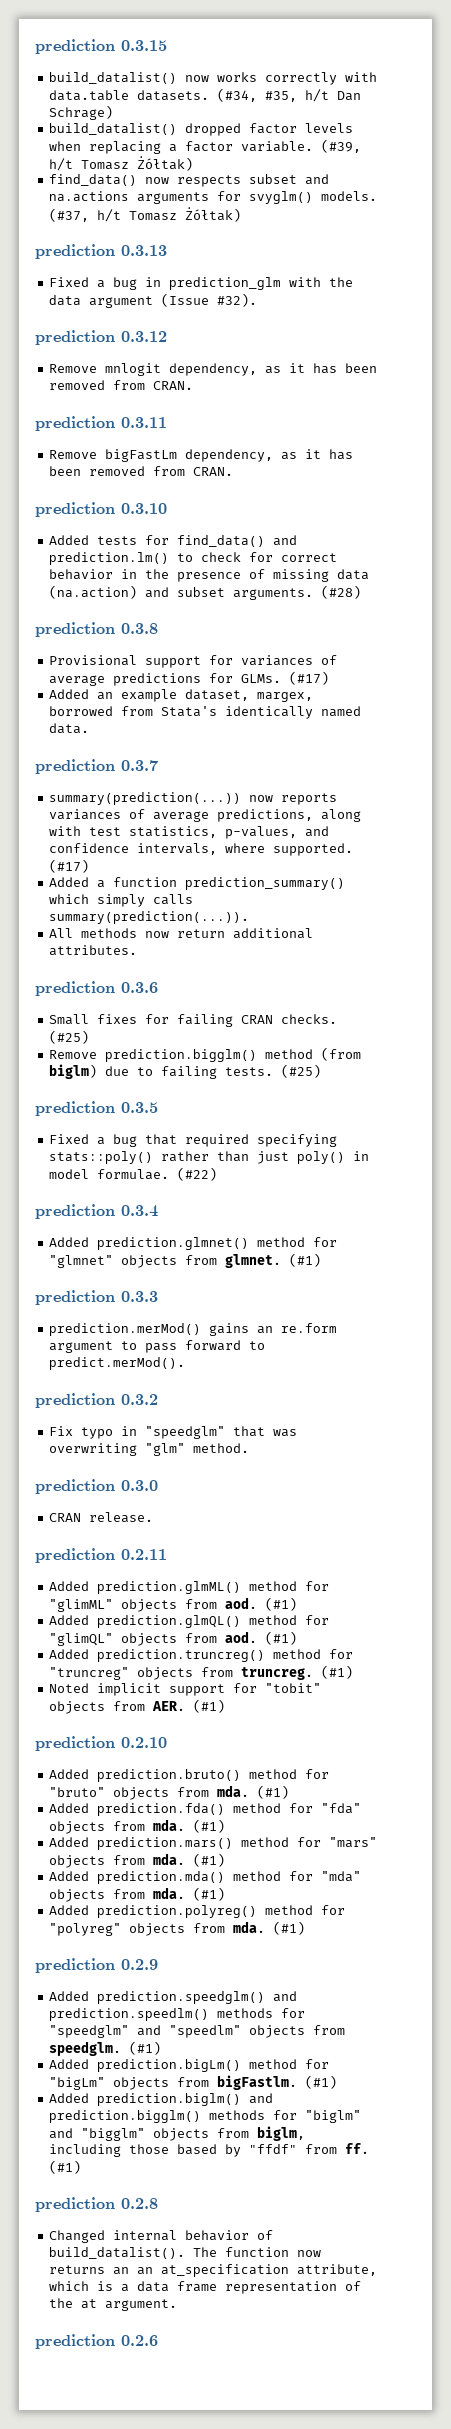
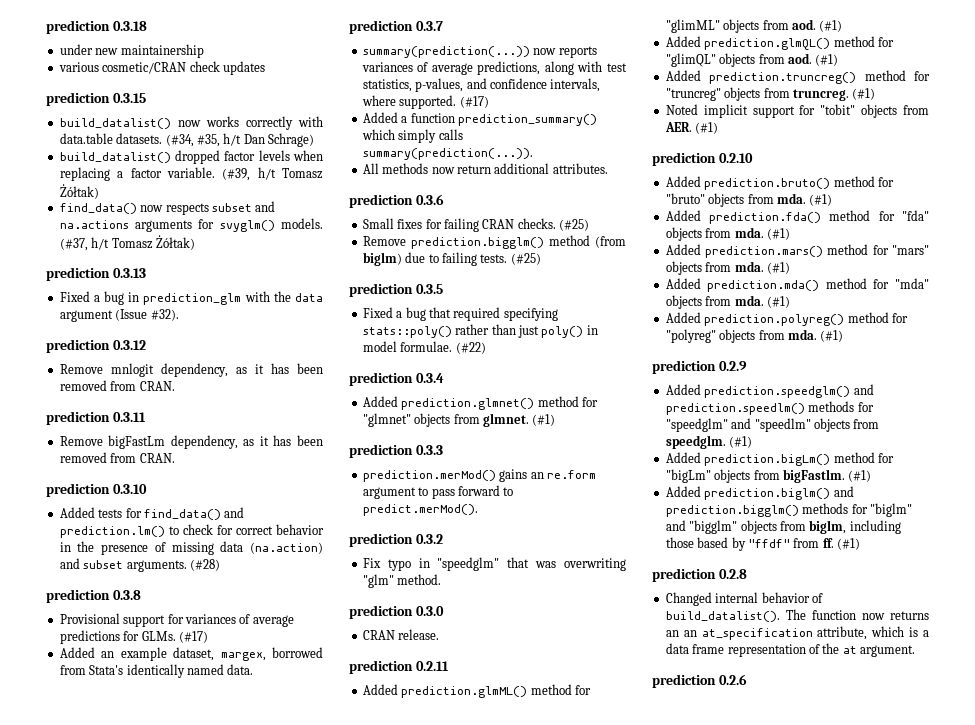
[35,39,115,54] prediction -> [46,20,147,34] [59,44,204,58] [58,61,265,75] [46,92,110,106] prediction 0.3.18 // under new maintainership // various cosmetic/CRAN check updates // prediction

